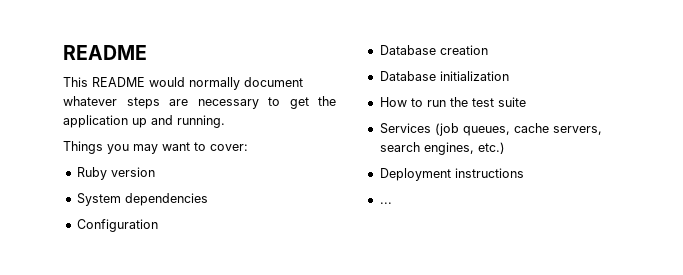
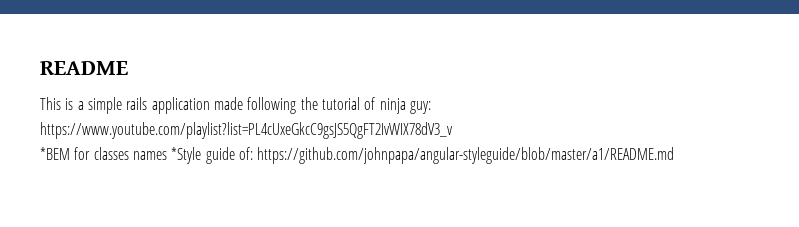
[92,77,303,90] [63,96,336,109] [63,115,225,128] [63,141,248,154] [76,167,155,180] [76,193,208,206] [76,219,158,232] [379,45,488,55] [379,71,509,81] [379,97,526,107] [379,123,602,136] [379,142,505,155] [379,168,524,181] [379,202,392,204] README would normally document whatever steps are necessary to get the application up and running. // Things you may want to cover: // Ruby version // System dependencies // Configuration // Database creation // Database initialization // How to run the test suite // Services (job queues, cache servers, search engines, etc.) // Deployment instructions // ... -> [65,97,431,114] [40,122,453,139] [40,147,675,164] is a simple rails application made following the tutorial of ninja guy: https://www.youtube.com/playlist?list=PL4cUxeGkcC9gsJS5QgFT2IvWIX78dV3_v // *BEM for classes names *Style guide of: https://github.com/johnpapa/angular-styleguide/blob/master/a1/README.md

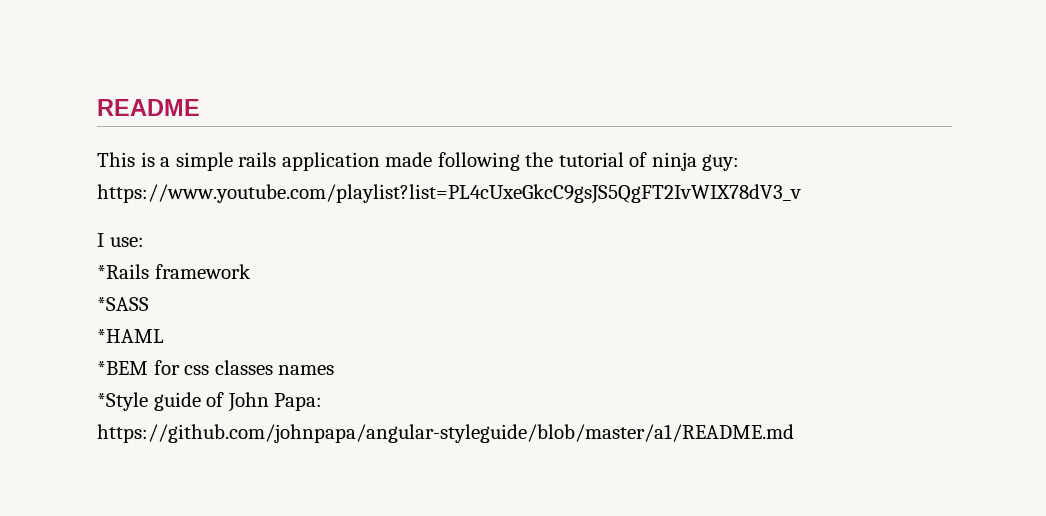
(453, 130) none -> [97,233,144,247] [97,264,251,279] [97,297,149,311] [97,329,164,343] // I use: // *Rails framework // *SASS // *HAML
(91, 153) none -> [184,365,210,375] css
(167, 155) none -> (335, 370) //
[238,147,253,160] of: -> [206,392,323,412] of John Papa:

